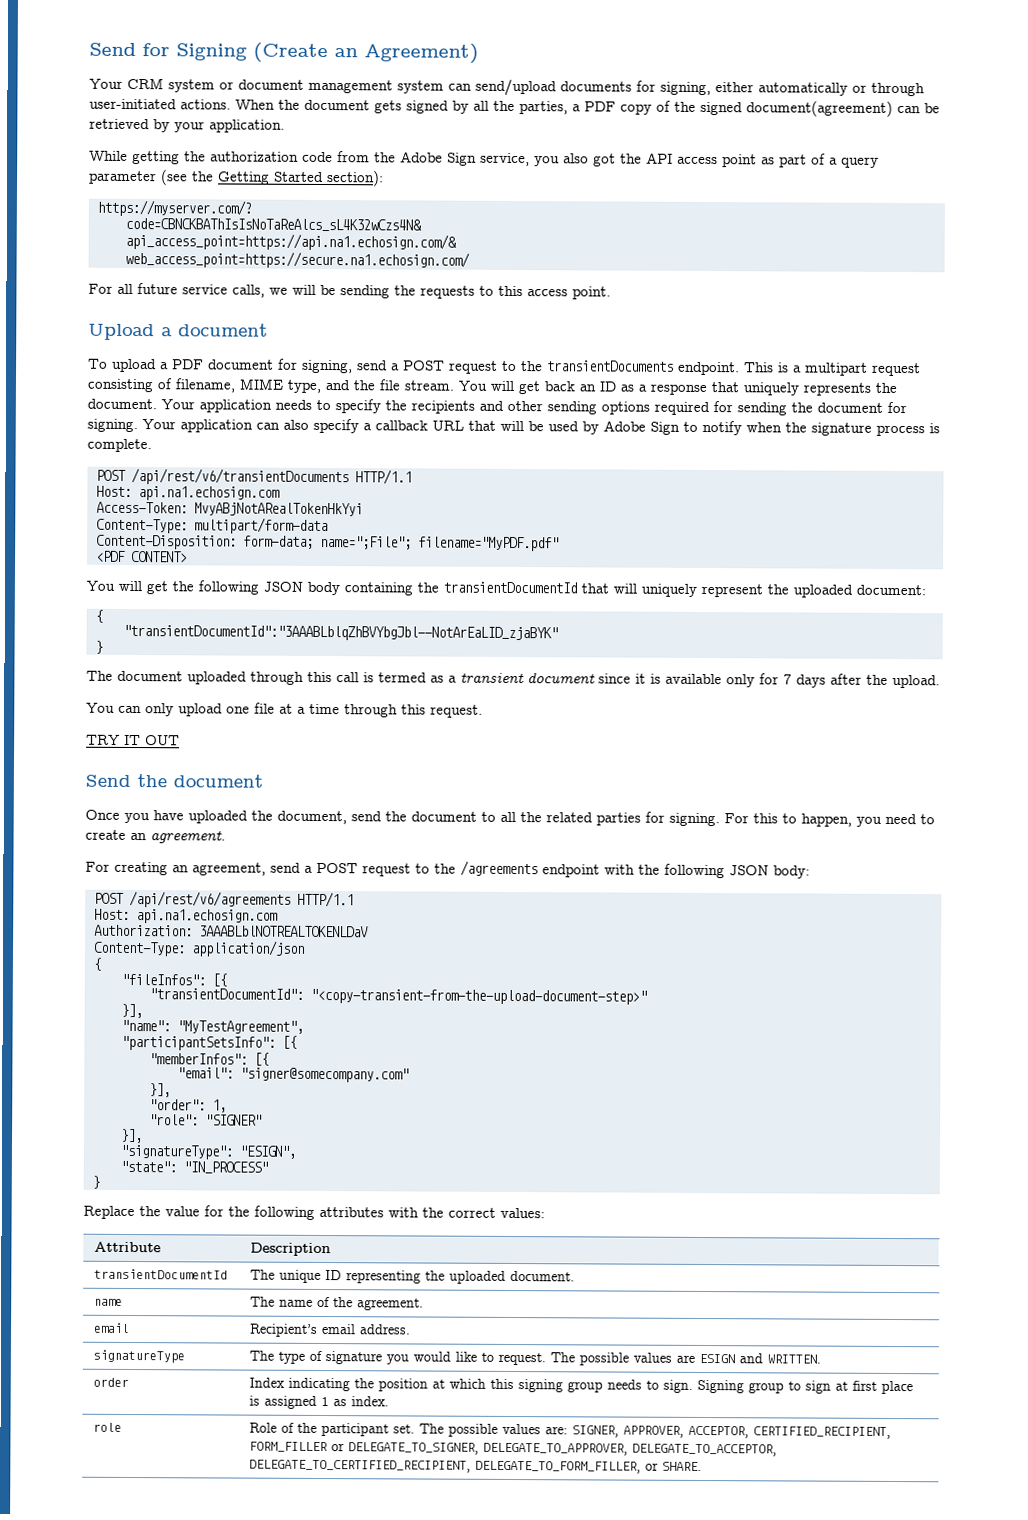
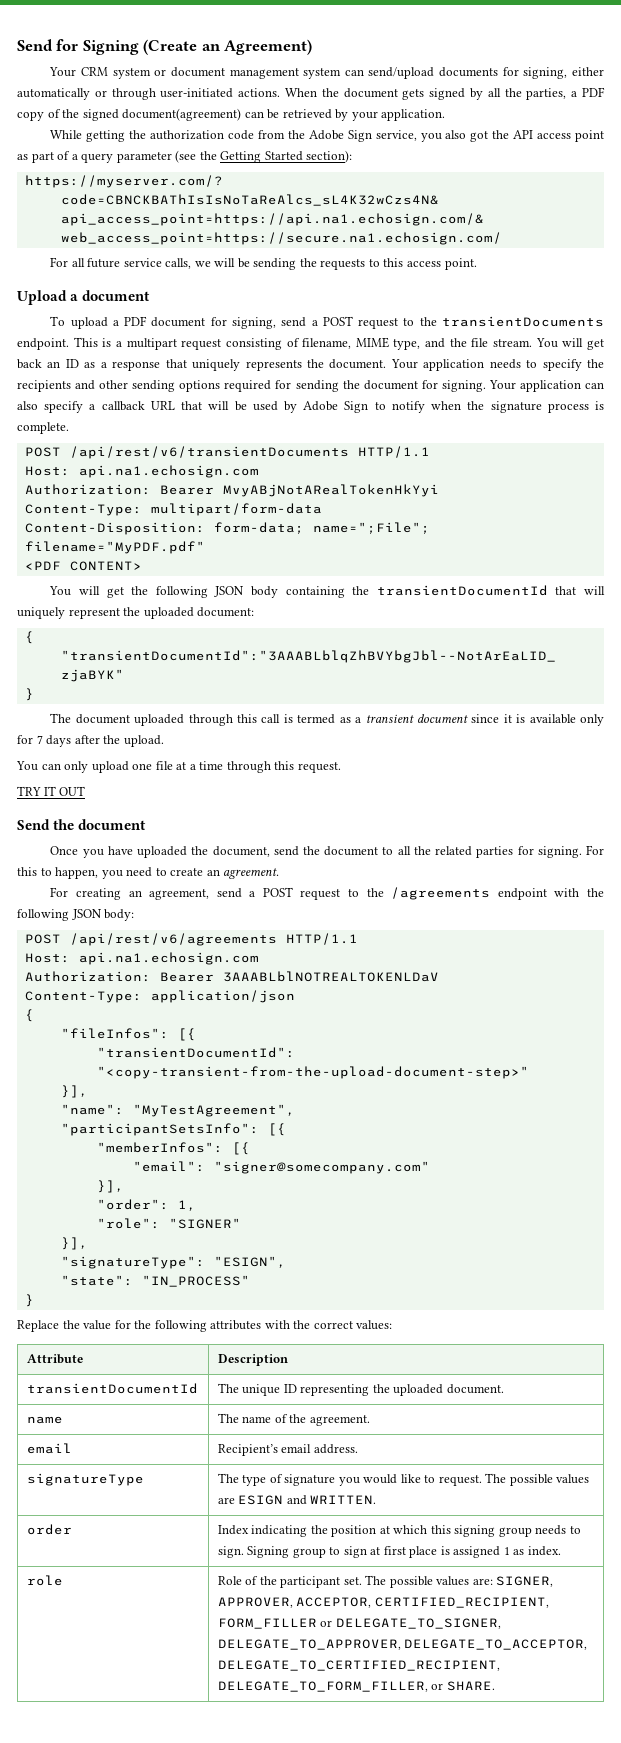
[96,501,188,514] Access-Token: -> [24,484,214,495] Authorization: Bearer
(193, 930) none -> [159,972,214,982] Bearer

